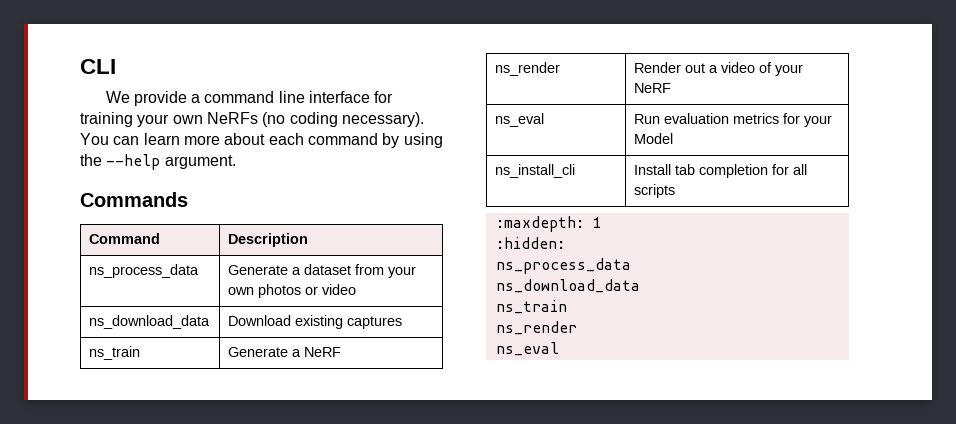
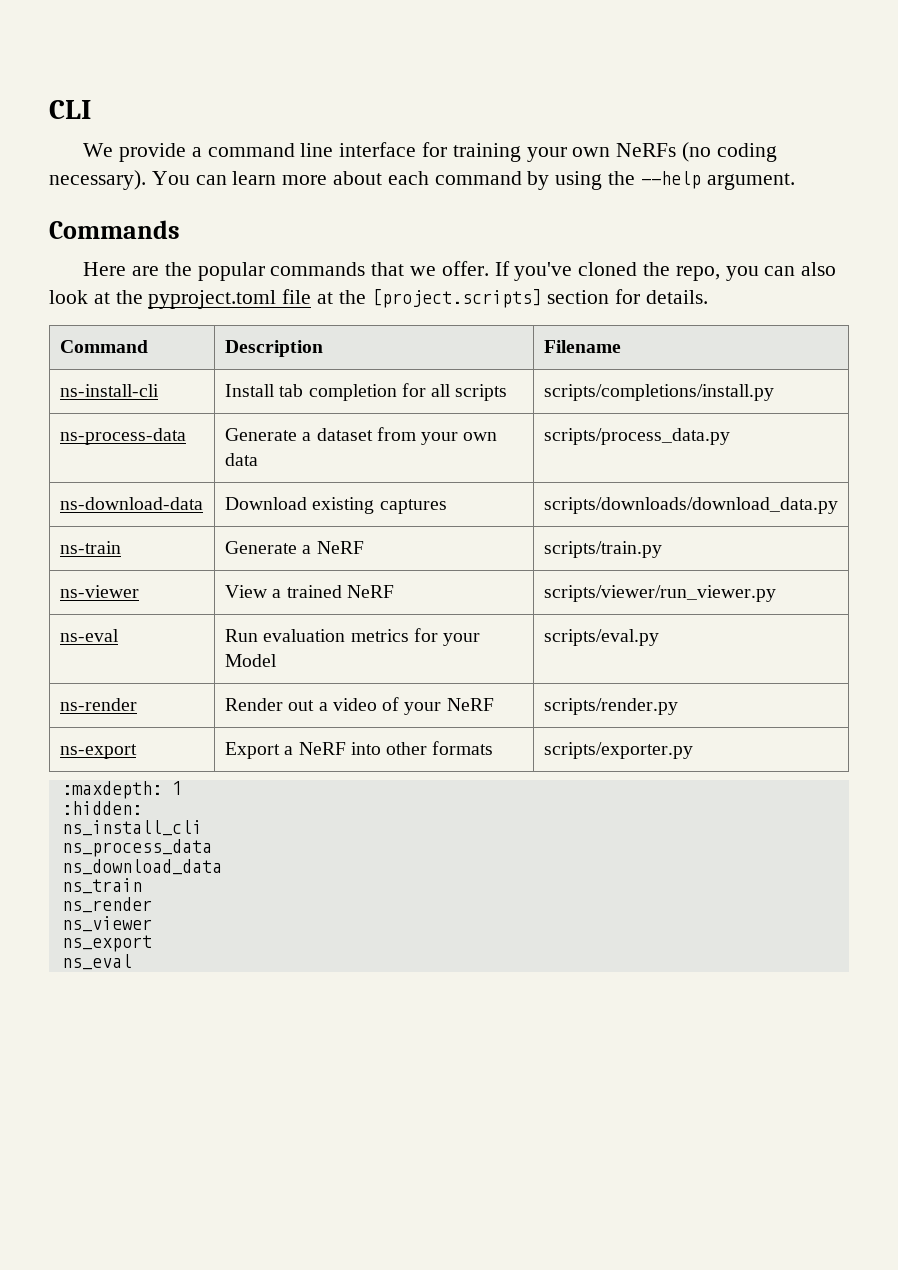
[89,233,161,244] [228,233,309,247] [89,264,200,278] // Command | Description // ns_process_data -> [83,261,837,281] [49,289,709,309] [59,340,148,353] [224,340,323,357] [543,340,621,353] [59,384,159,397] [224,383,508,401] [543,384,774,401] [59,428,186,445] // Here are the popular commands that we offer. If you've cloned the repo, you can also look at the pyproject.toml file at the [project.scripts] section for details. // Command | Description | Filename // ns-install-cli | Install tab completion for all scripts | scripts/completions/install.py // ns-process-data
[258,284,357,298] [89,315,211,329] photos or video // ns_download_data -> [224,453,258,466] [543,428,730,445] [59,497,203,510] data | scripts/process_data.py // ns-download-data
[89,346,141,360] // ns_train -> [543,497,838,514] [59,541,121,554] | scripts/downloads/download_data.py // ns-train
[495,62,561,76] // ns_render -> [543,541,662,558] [59,585,139,598] [224,585,394,598] [543,585,776,602] [59,629,119,642] [224,628,481,646] [224,654,277,667] [543,629,659,646] [59,698,137,711] | scripts/train.py // ns-viewer | View a trained NeRF | scripts/viewer/run_viewer.py // ns-eval | Run evaluation metrics for your Model | scripts/eval.py // ns-render
[495,113,545,127] [634,113,833,127] [634,133,674,144] [495,164,576,178] [634,164,808,178] [634,184,676,198] // ns_eval | Run evaluation metrics for your Model // ns_install_cli | Install tab completion for all scripts -> [543,698,678,715] [59,744,137,759] [224,741,494,759] [543,742,693,759] | scripts/render.py // ns-export | Export a NeRF into other formats | scripts/exporter.py
(565, 243) none -> [61,820,202,836] // ns_install_cli
(577, 328) none -> [61,916,152,932] [61,935,152,952] // ns_viewer // ns_export

